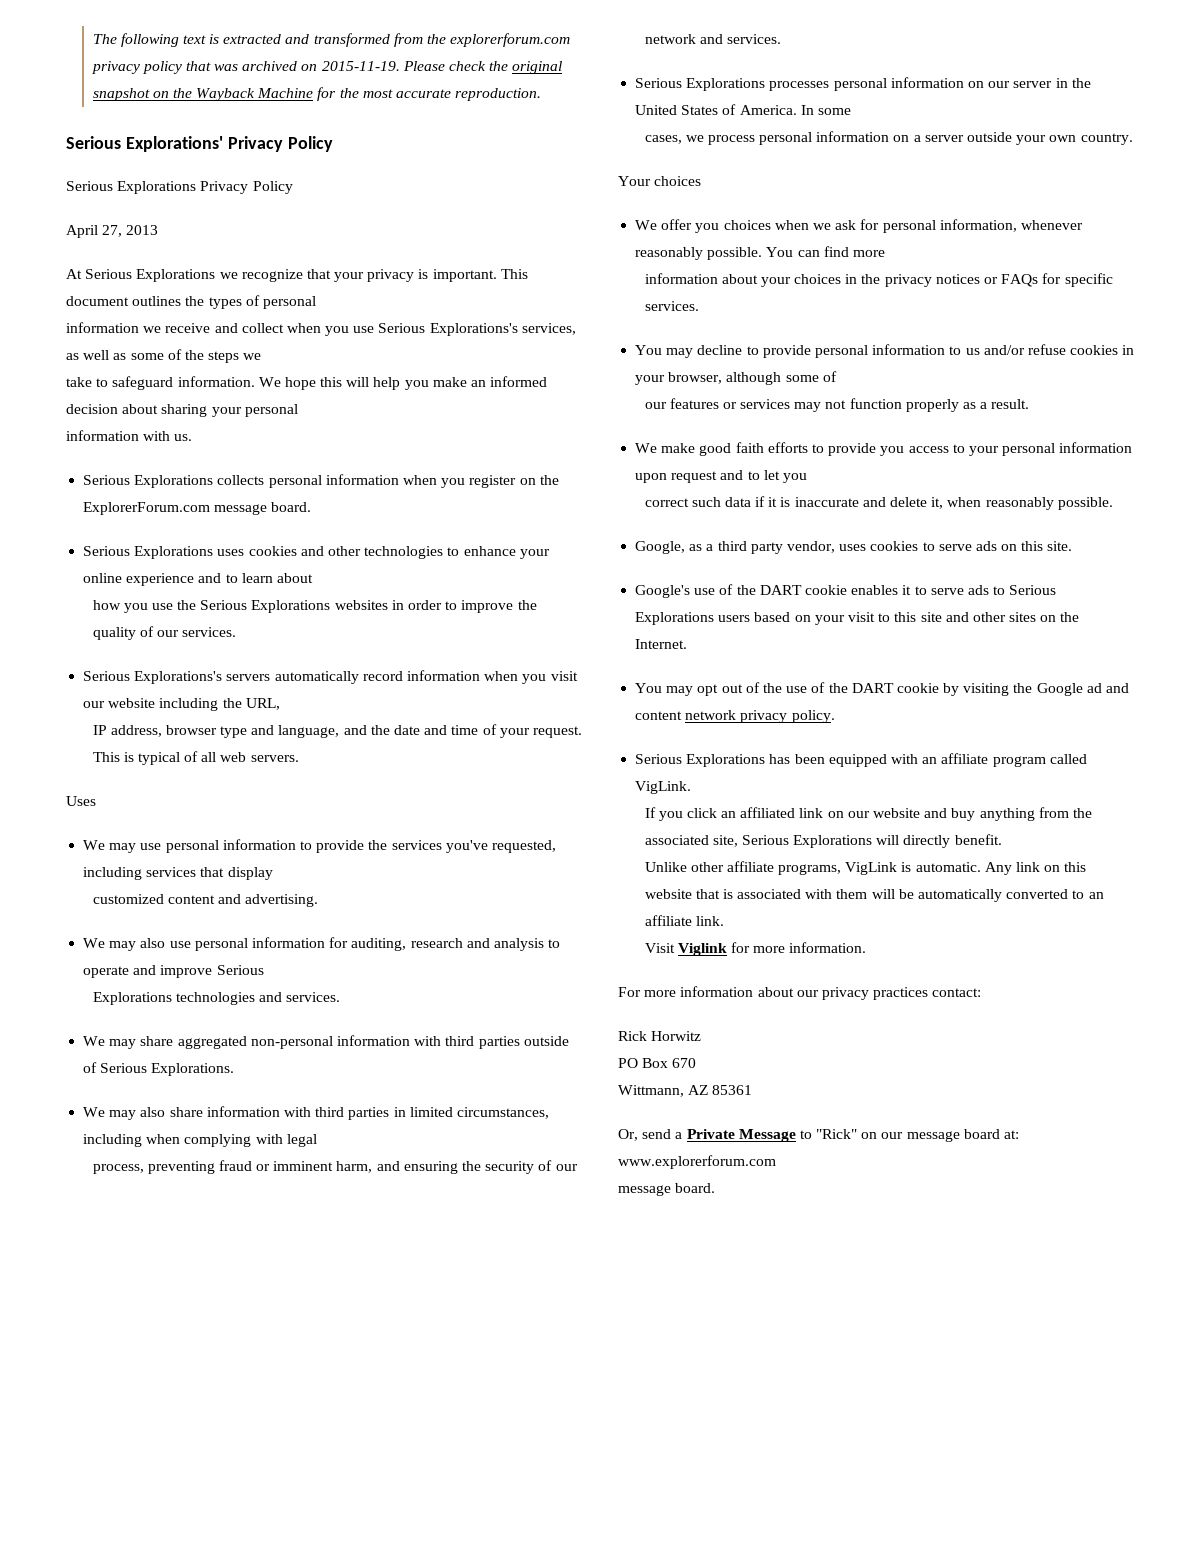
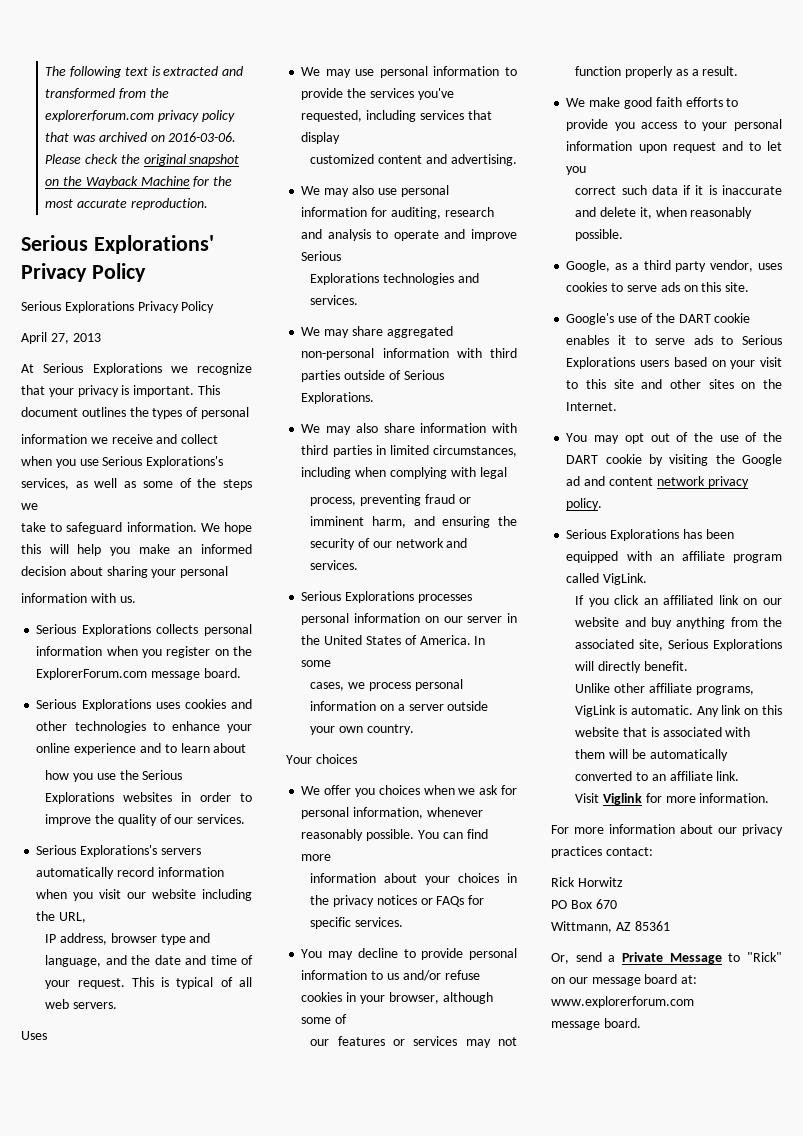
[321,61,400,71] 2015-11-19. -> [168,132,237,142] 2016-03-06.

